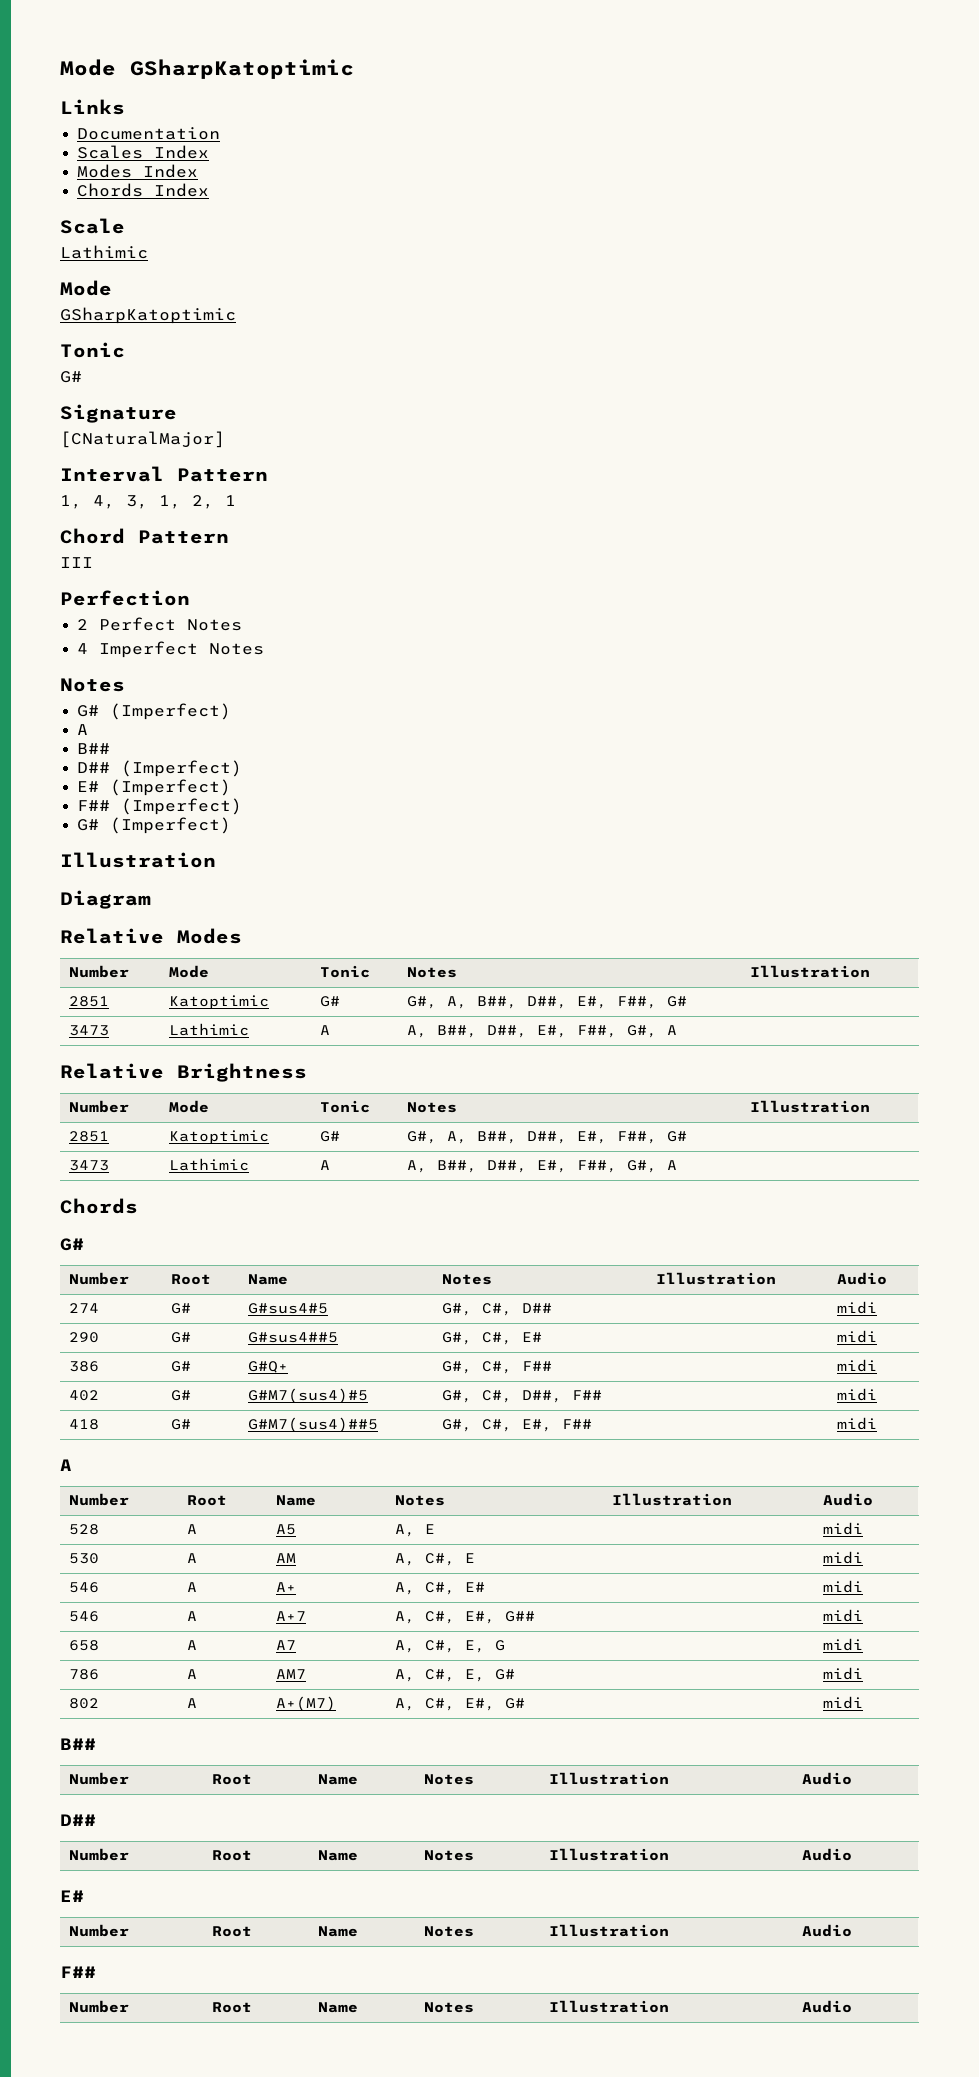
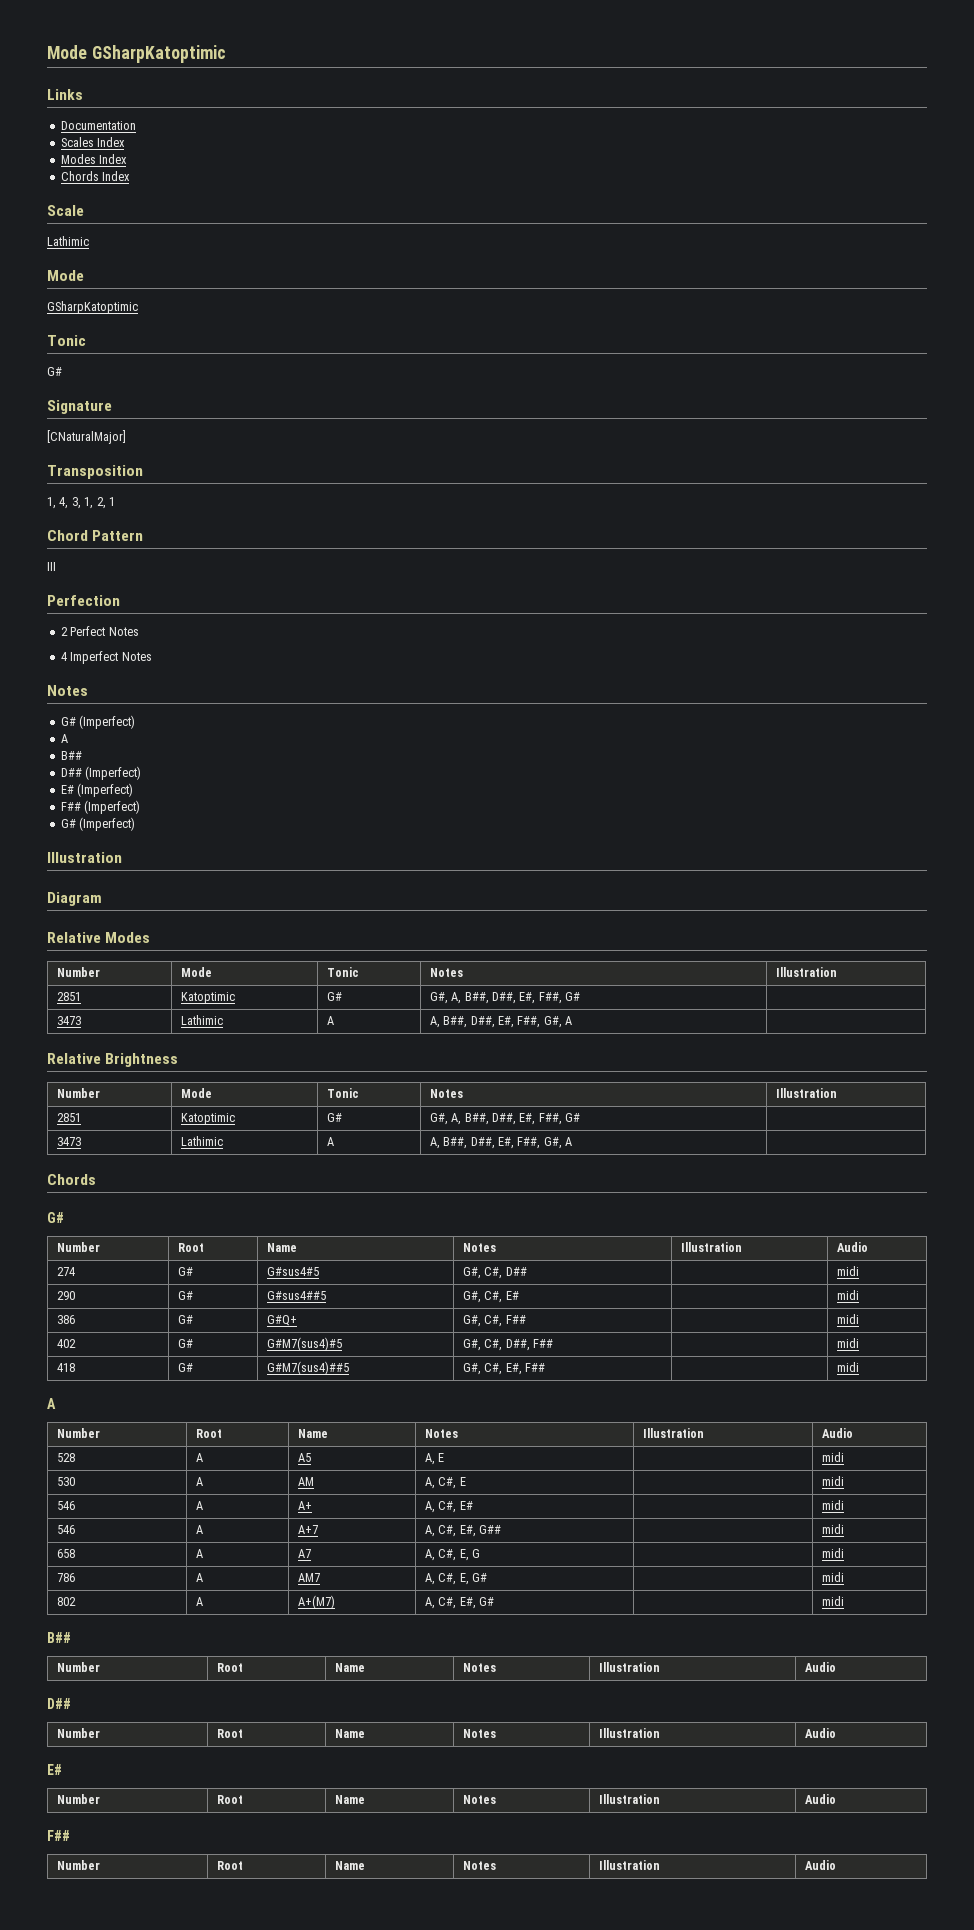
[60,466,268,482] Interval Pattern -> [47,465,143,479] Transposition

